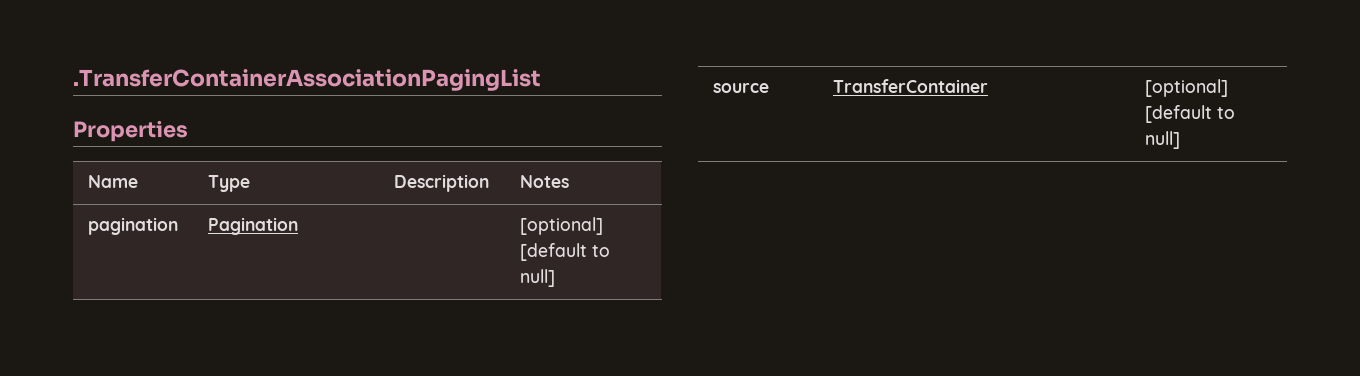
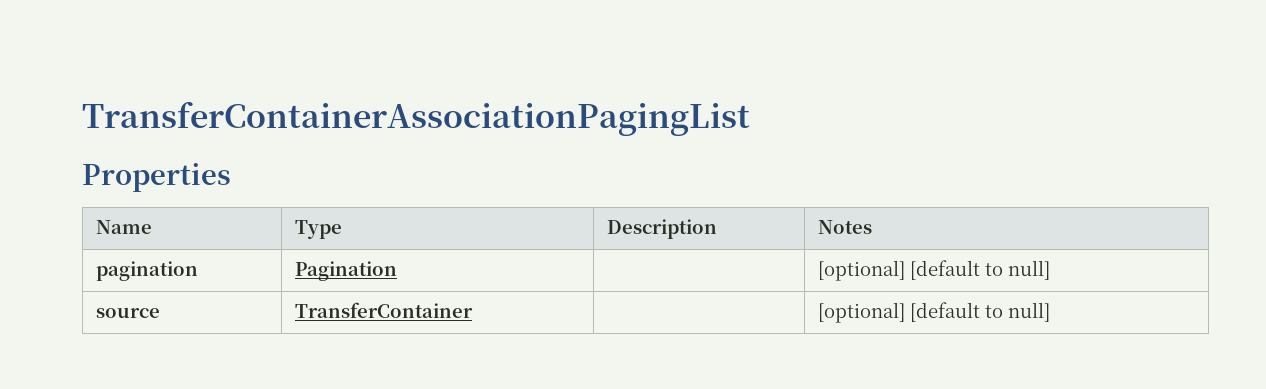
[73,69,541,91] .TransferContainerAssociationPagingList -> [82,101,750,136] TransferContainerAssociationPagingList

